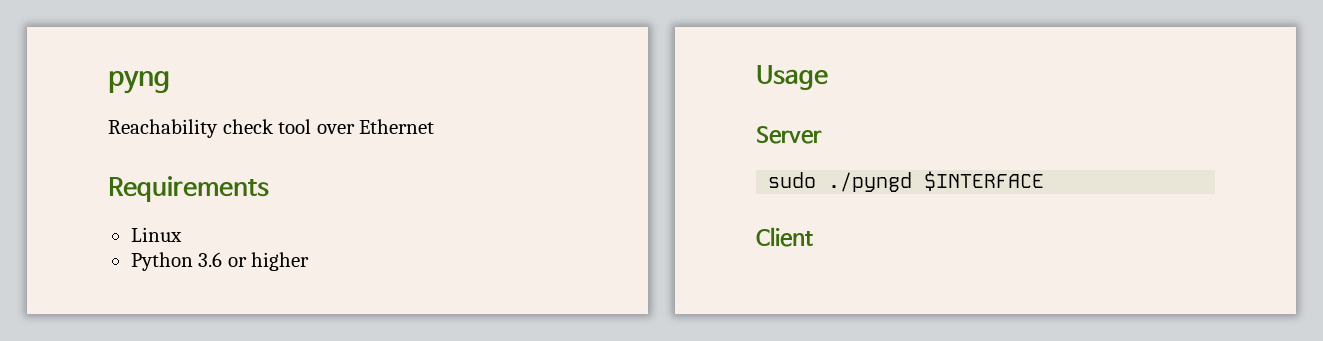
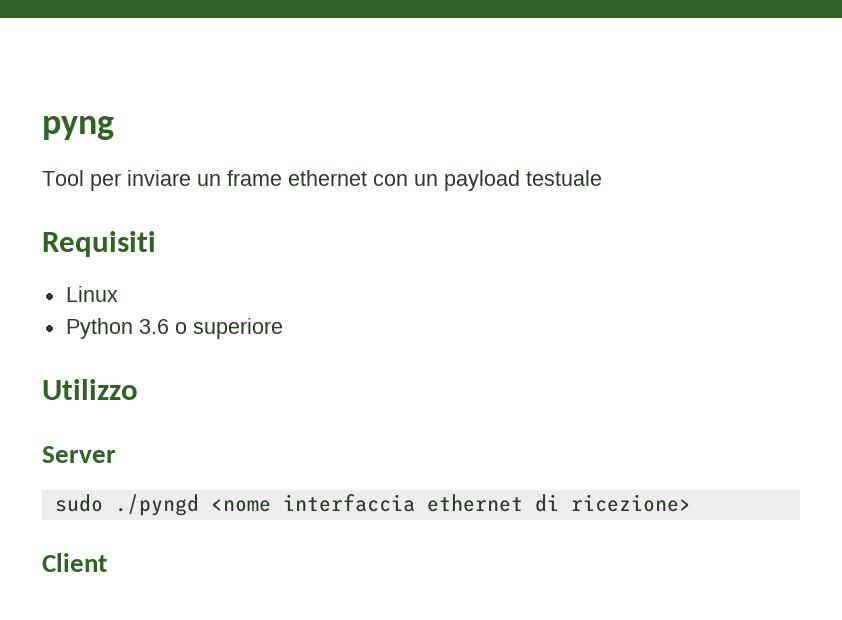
[108,119,435,138] [108,176,269,202] Reachability check tool over Ethernet // Requirements -> [42,170,602,191] [42,231,156,257] Tool per inviare un frame ethernet con un payload testuale // Requisiti
[227,252,310,271] [756,65,828,90] or higher // Usage -> [174,318,283,339] [42,379,138,400] o superiore // Utilizzo
[924,171,1045,191] $INTERFACE -> [210,494,691,512] <nome interfaccia ethernet di ricezione>

